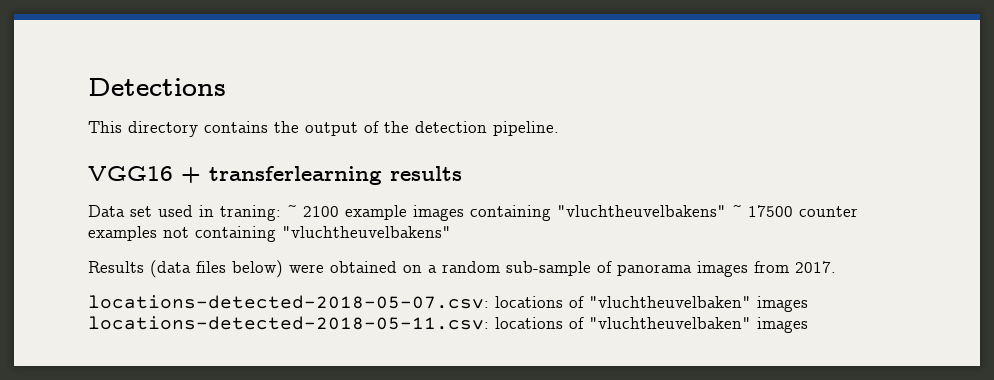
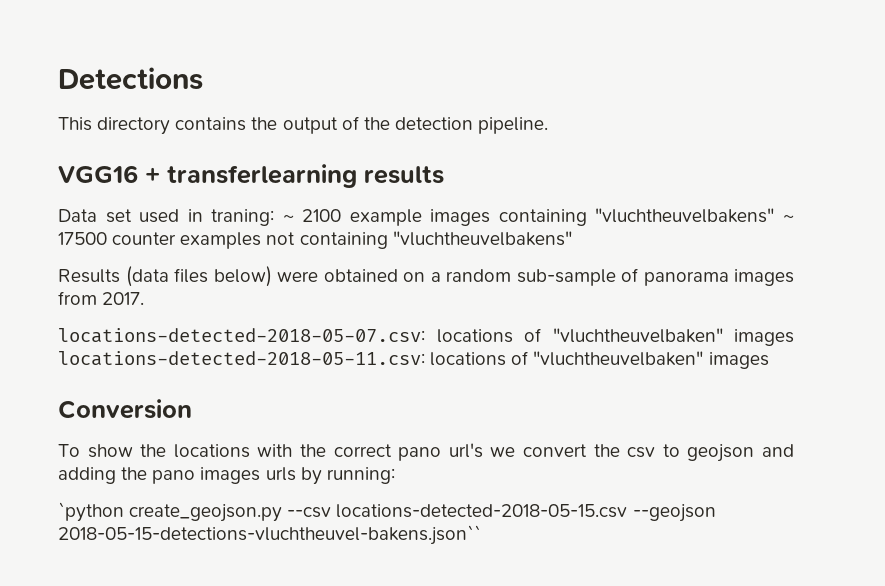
(808, 325) none -> [58,399,192,419] [58,443,795,462] [58,467,395,485] [58,502,716,522] [58,525,481,545] // Conversion // To show the locations with the correct pano url's we convert the csv to geojson and adding the pano images urls by running: // `python create_geojson.py --csv locations-detected-2018-05-15.csv --geojson 2018-05-15-detections-vluchtheuvel-bakens.json``

